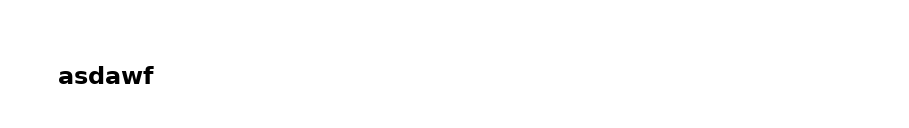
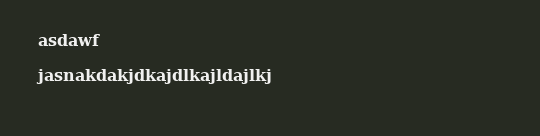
(154, 75) none -> [36,69,272,84] // jasnakdakjdkajdlkajldajlkj

